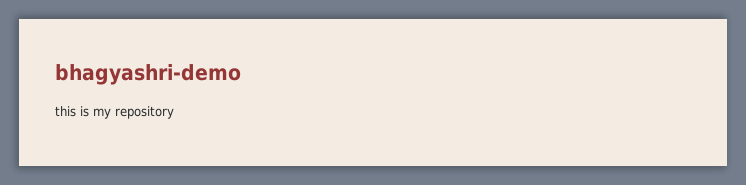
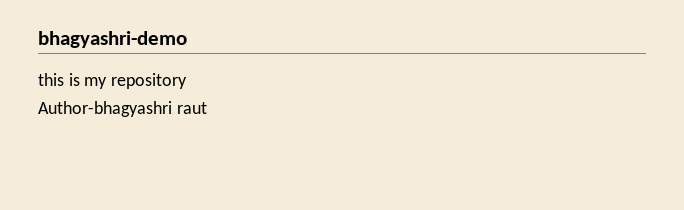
(174, 112) none -> [38,101,207,117] // Author-bhagyashri raut

